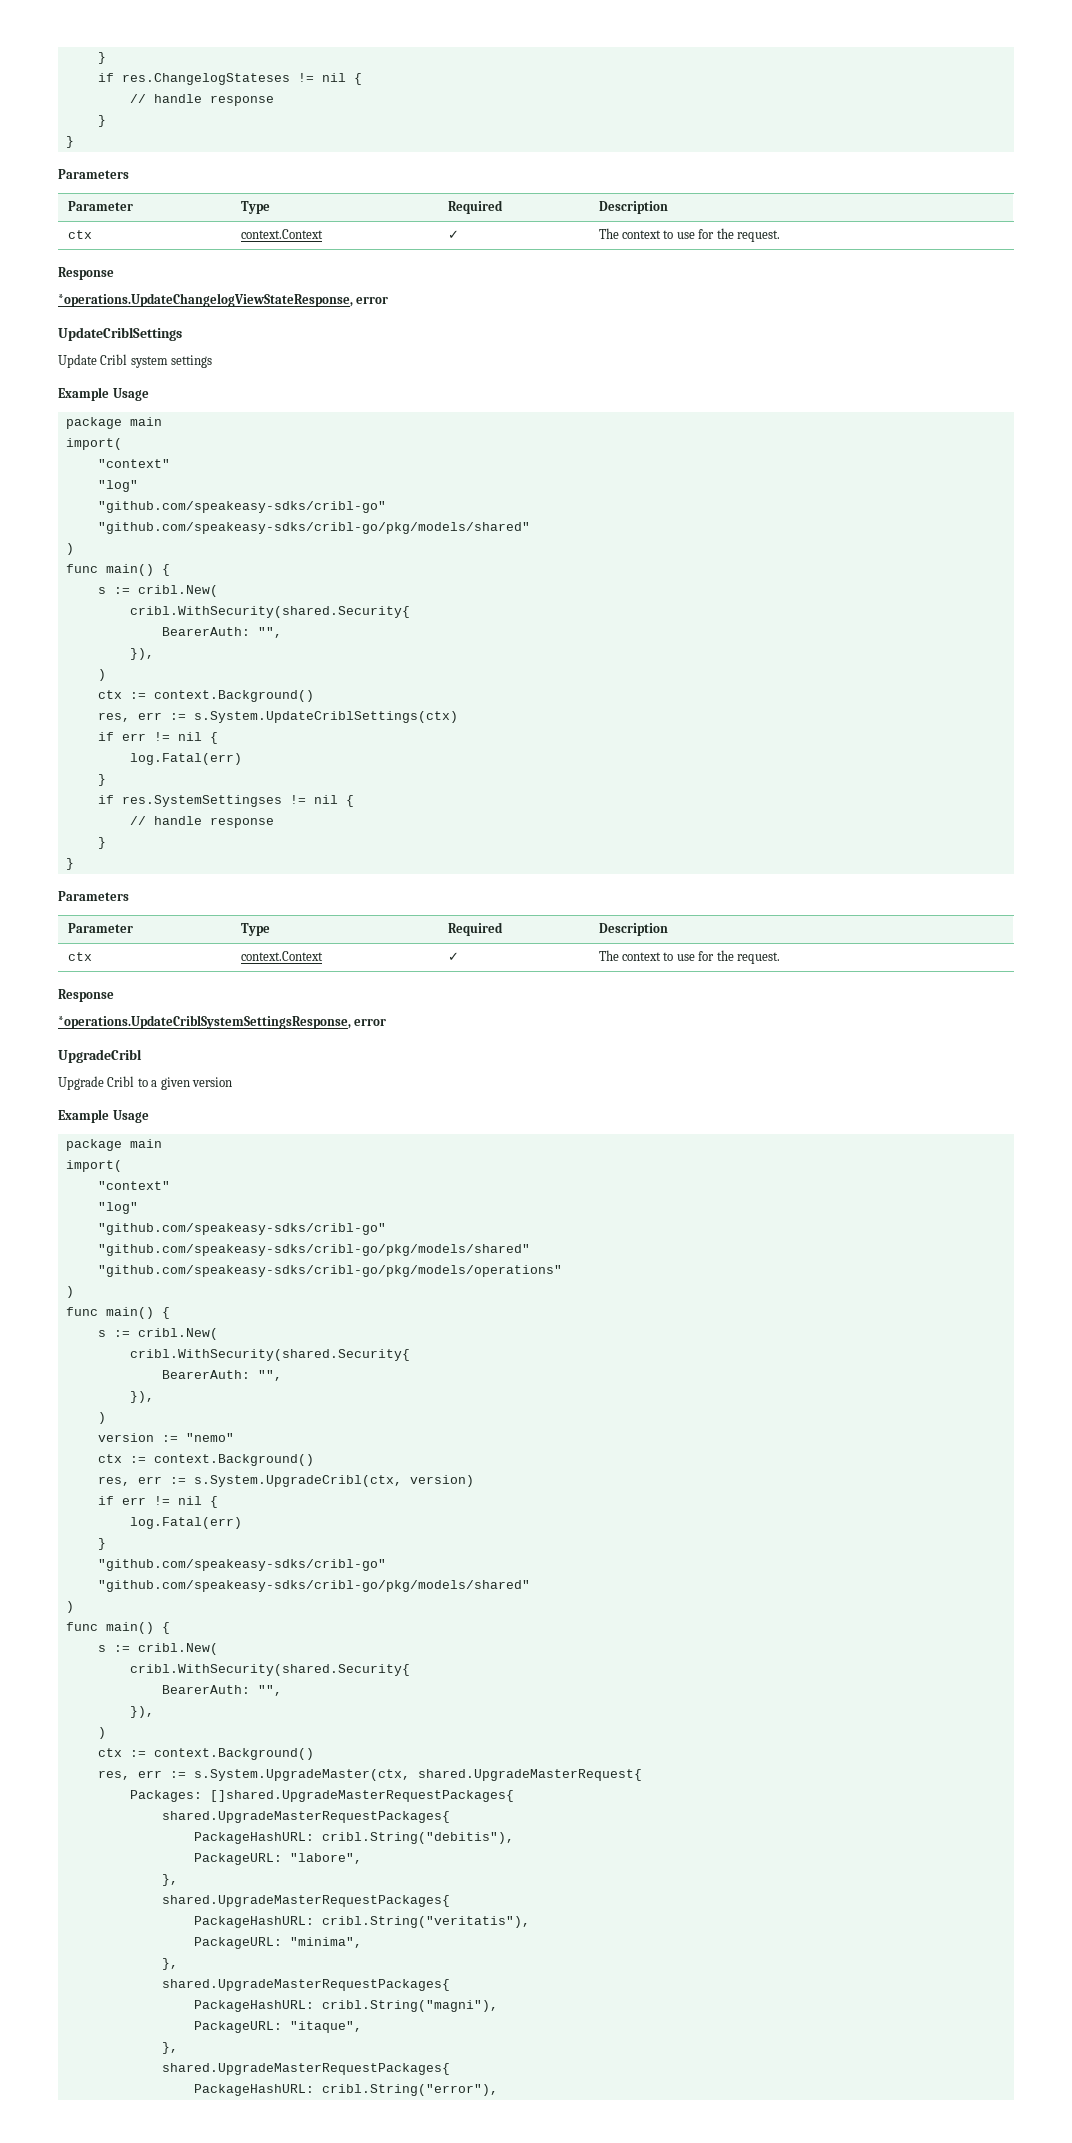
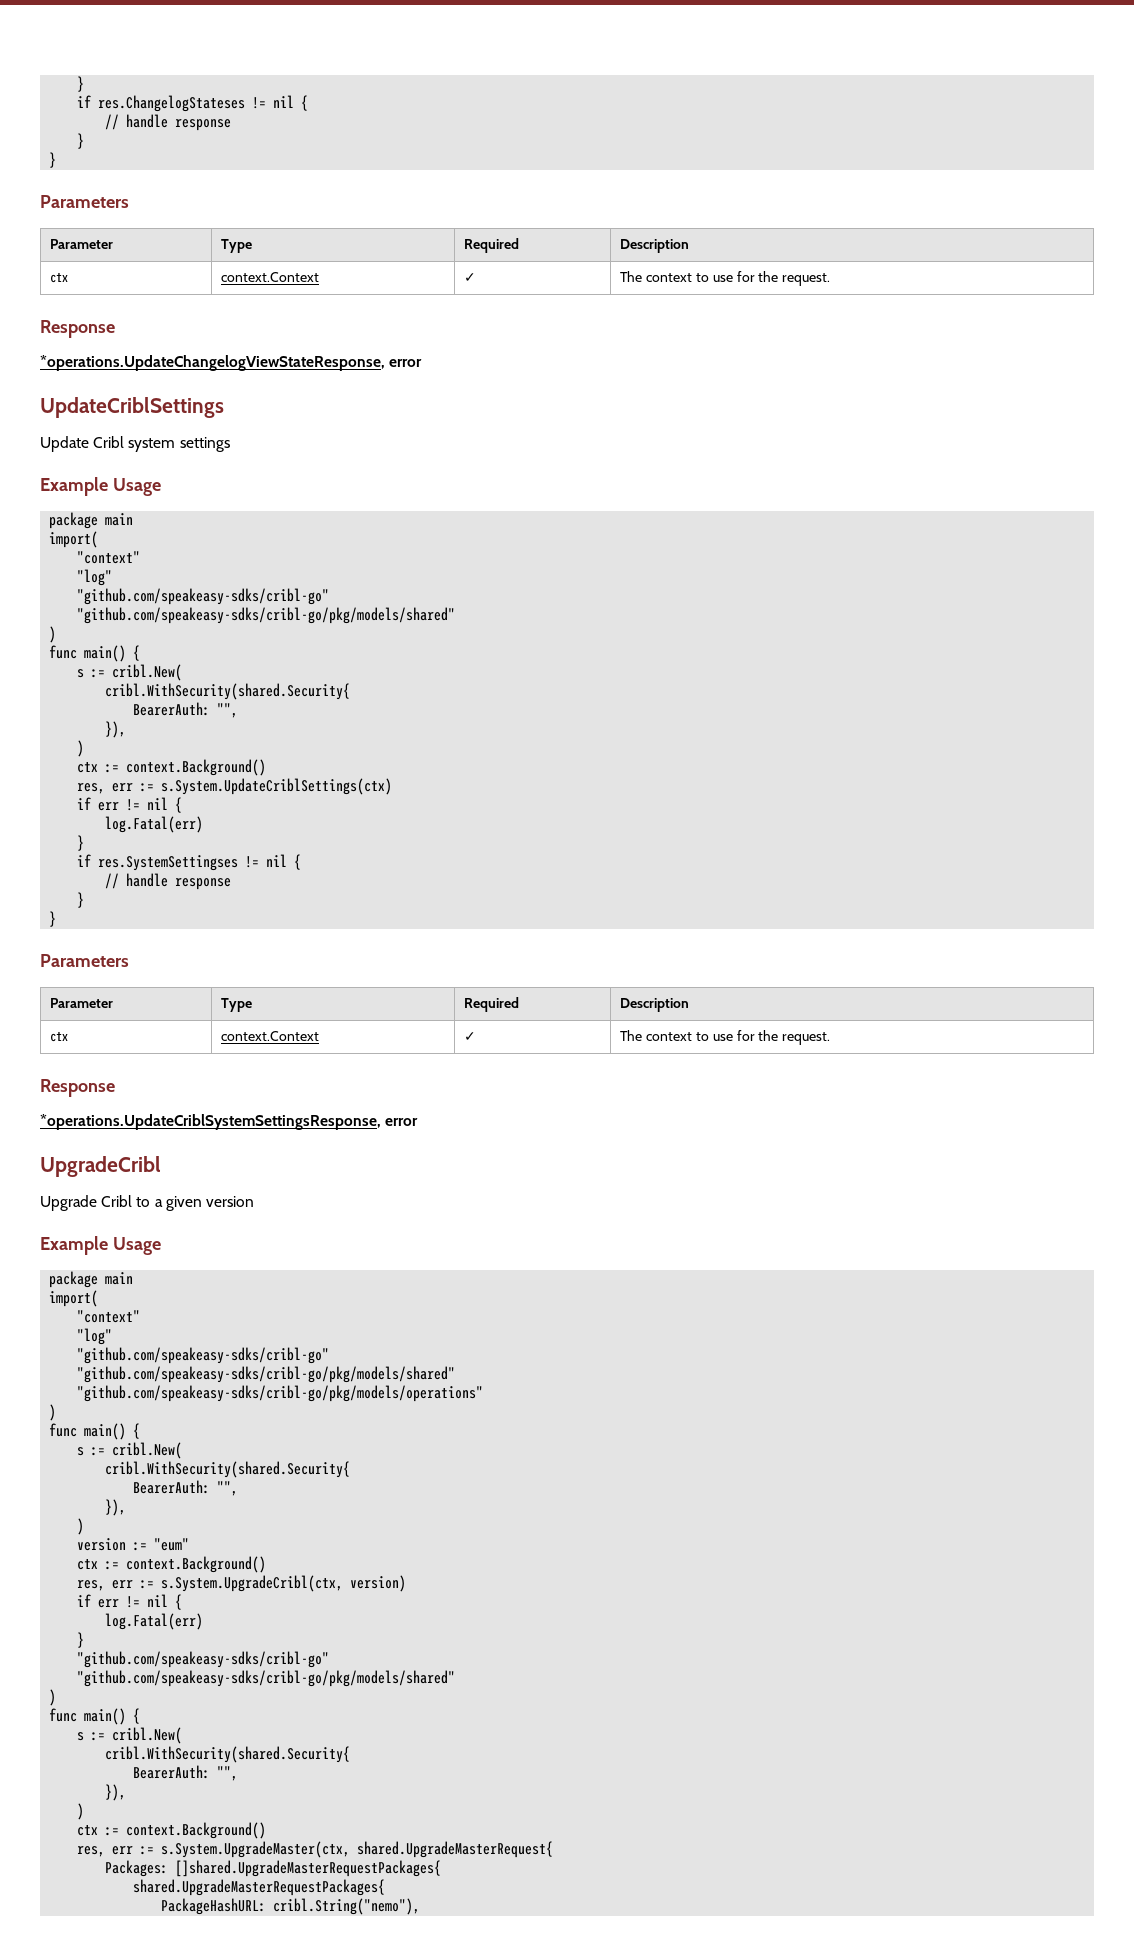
[185,1433,234,1442] "nemo" -> [154,1538,190,1551] "eum"
[321,1832,514,1844] [193,1853,362,1865] [161,1874,178,1886] [161,1895,450,1907] [193,1916,530,1928] [193,1937,362,1949] [161,1958,178,1970] [161,1979,450,1991] [193,2000,498,2012] [193,2021,362,2033] [161,2042,178,2054] [161,2063,450,2075] [193,2084,498,2096] cribl.String("debitis"), // PackageURL: "labore", // }, // shared.UpgradeMasterRequestPackages{ // PackageHashURL: cribl.String("veritatis"), // PackageURL: "minima", // }, // shared.UpgradeMasterRequestPackages{ // PackageHashURL: cribl.String("magni"), // PackageURL: "itaque", // }, // shared.UpgradeMasterRequestPackages{ // PackageHashURL: cribl.String("error"), -> [273,1898,421,1915] cribl.String("nemo"),

